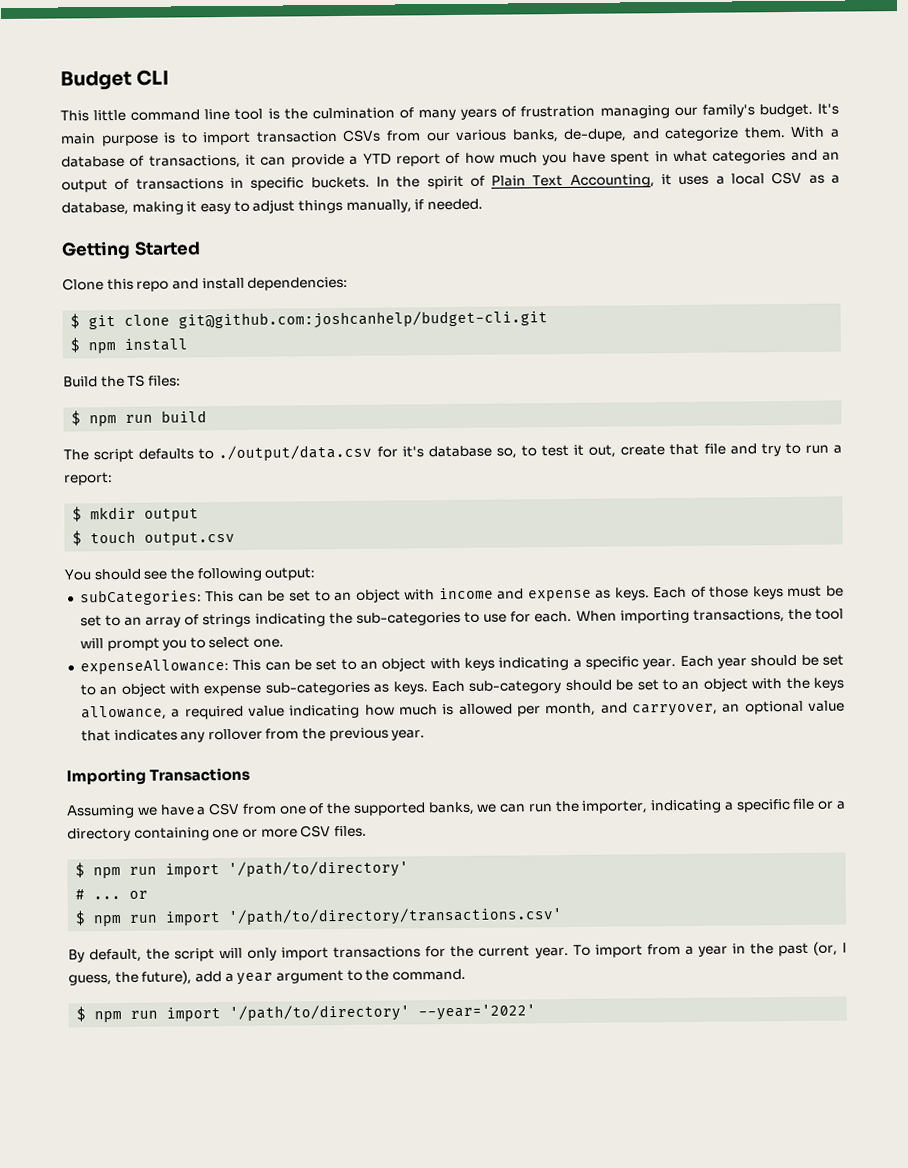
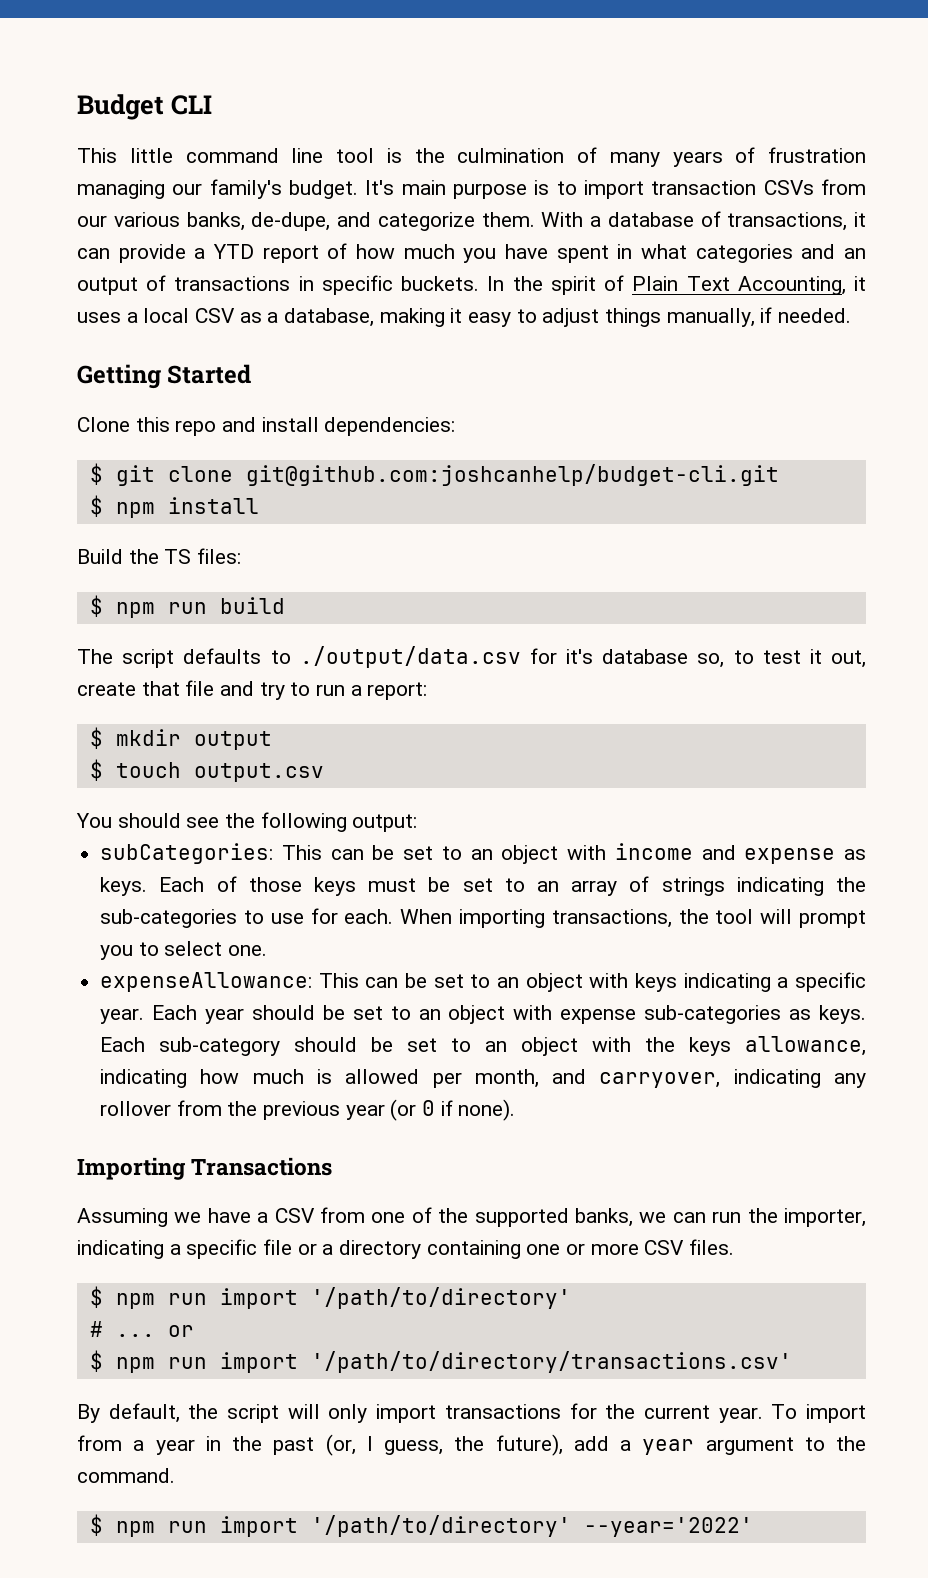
[171,705,285,720] a required value -> (866, 1046) none
[722,700,845,715] [80,729,178,742] an optional value that indicates -> [733,1069,821,1088] indicating
[391,729,426,741] year. -> [345,1099,516,1121] year (or 0 if none).

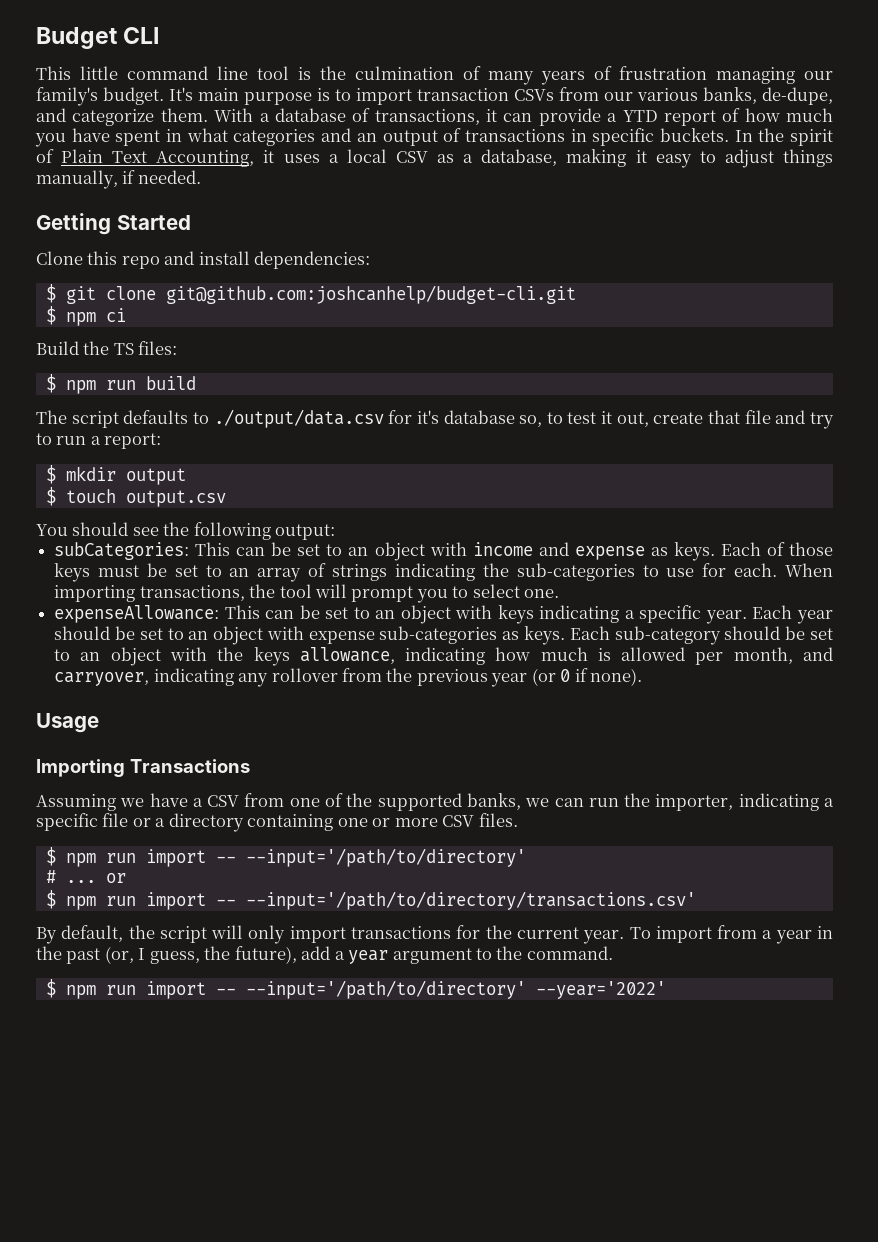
[167,497,259,514] install -> [105,308,126,322] ci
(516, 1110) none -> [36,713,99,733] // Usage
[310,1287,571,1309] '/path/to/directory' -> [215,848,526,867] -- --input='/path/to/directory'
[310,1351,792,1373] '/path/to/directory/transactions.csv' -> [215,891,696,910] -- --input='/path/to/directory/transactions.csv'
[310,1515,571,1537] '/path/to/directory' -> [215,980,526,999] -- --input='/path/to/directory'

